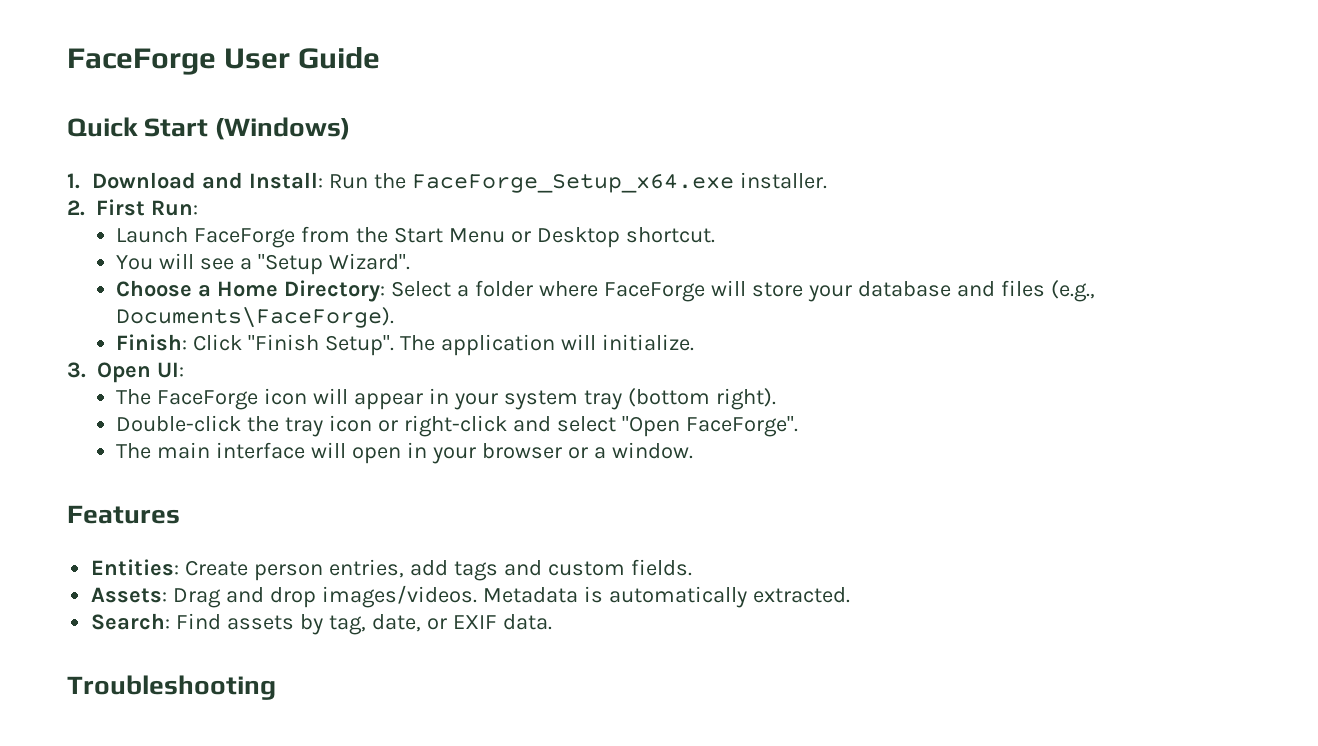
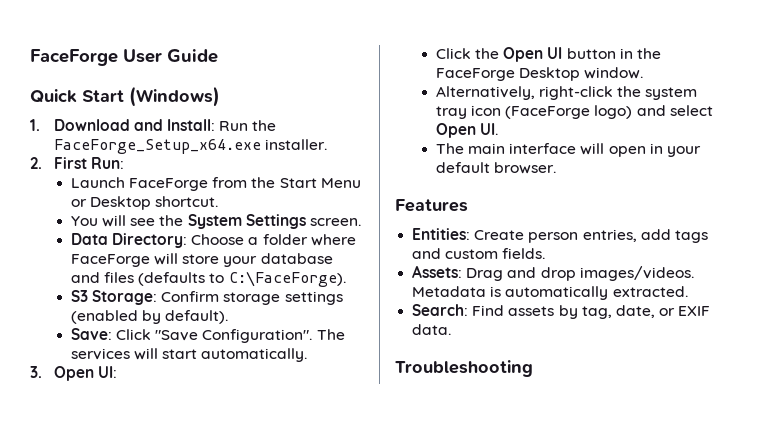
[240,253,411,275] [116,280,452,302] a "Setup Wizard". // Choose a Home Directory: Select -> [159,214,361,229] [70,233,245,248] the System Settings screen. // Data Directory: Choose
[1050,280,1095,302] [116,307,395,328] [116,334,694,356] [67,362,184,383] [116,388,776,410] [116,415,798,437] (e.g., Documents\FaceForge). // Finish: Click "Finish Setup". The application will initialize. // 3. Open UI: // The FaceForge icon will appear in your system tray (bottom right). // Double-click the tray icon or right-click and select "Open FaceForge". -> [138,271,346,287] [70,290,343,305] [70,310,229,324] [70,328,345,343] [70,348,308,362] [30,366,117,381] [435,47,661,62] [435,67,644,81] [435,86,698,100] [435,105,713,119] [435,123,498,138] (defaults to C:\FaceForge). // S3 Storage: Confirm storage settings (enabled by default). // Save: Click "Save Configuration". The services will start automatically. // 3. Open UI: // Click the Open UI button in the FaceForge Desktop window. // Alternatively, right-click the system tray icon (FaceForge logo) and select Open UI.
[481,442,693,459] browser or a window. -> [435,162,556,174] default browser.

